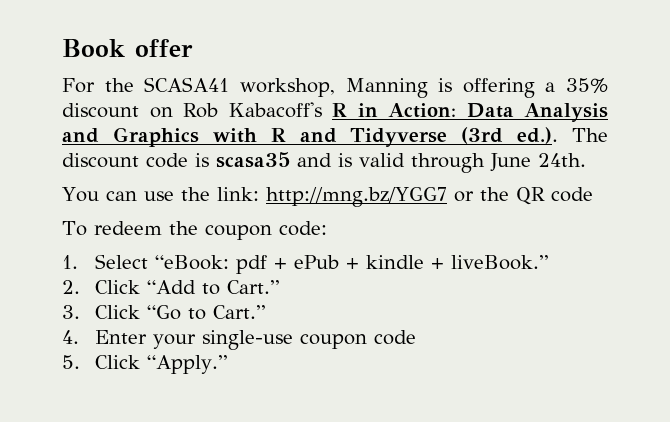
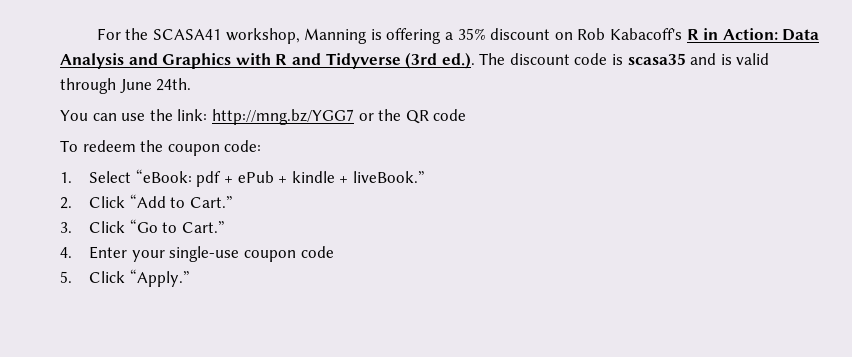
[62,39,193,57] Book offer // -> (96, 34) none

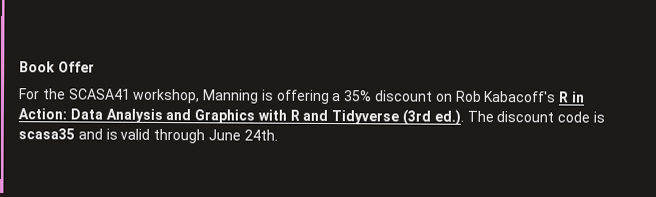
(96, 34) none -> [19,61,95,73] Book Offer //
[60,109,467,125] [60,140,262,156] [60,169,425,187] [60,194,233,209] [60,219,225,233] [60,246,334,262] [60,269,190,287] // You can use the link: http://mng.bz/YGG7 or the QR code // To redeem the coupon code: // 1. Select “eBook: pdf + ePub + kindle + liveBook.” // 2. Click “Add to Cart.” // 3. Click “Go to Cart.” // 4. Enter your single-use coupon code // 5. Click “Apply.” -> (278, 135) none

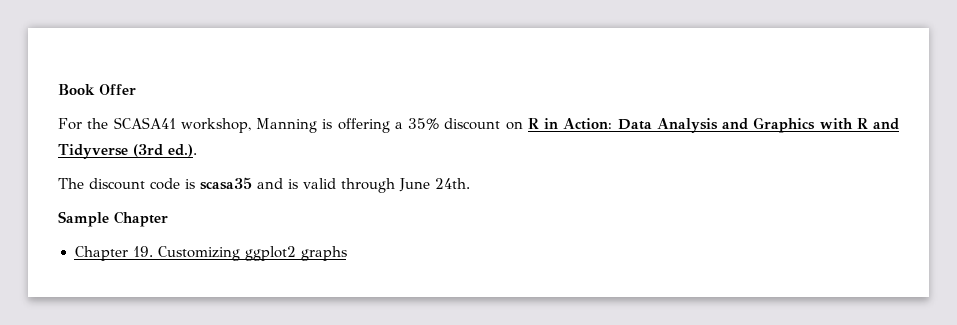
[454,90,557,103] Rob Kabacoff's -> (523, 125) none
(464, 117) none -> (197, 150) //
(278, 135) none -> [58,211,168,227] [74,246,347,261] // Sample Chapter // Chapter 19. Customizing ggplot2 graphs

